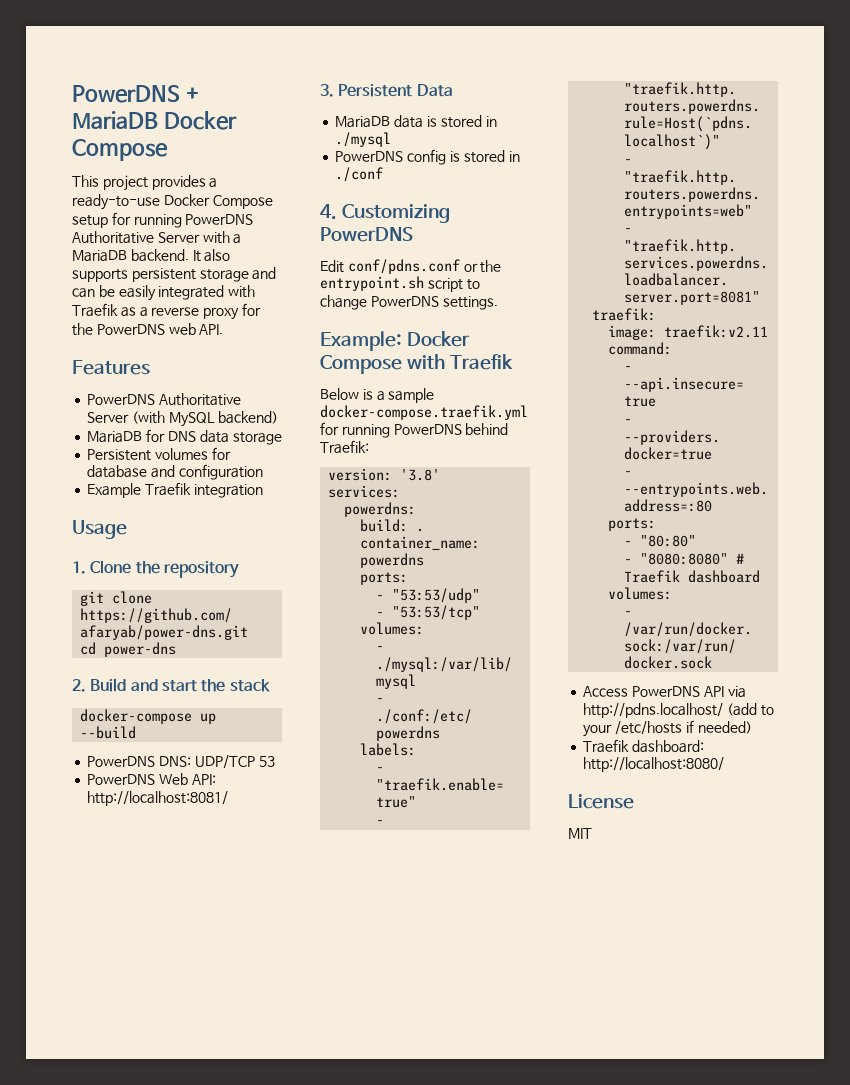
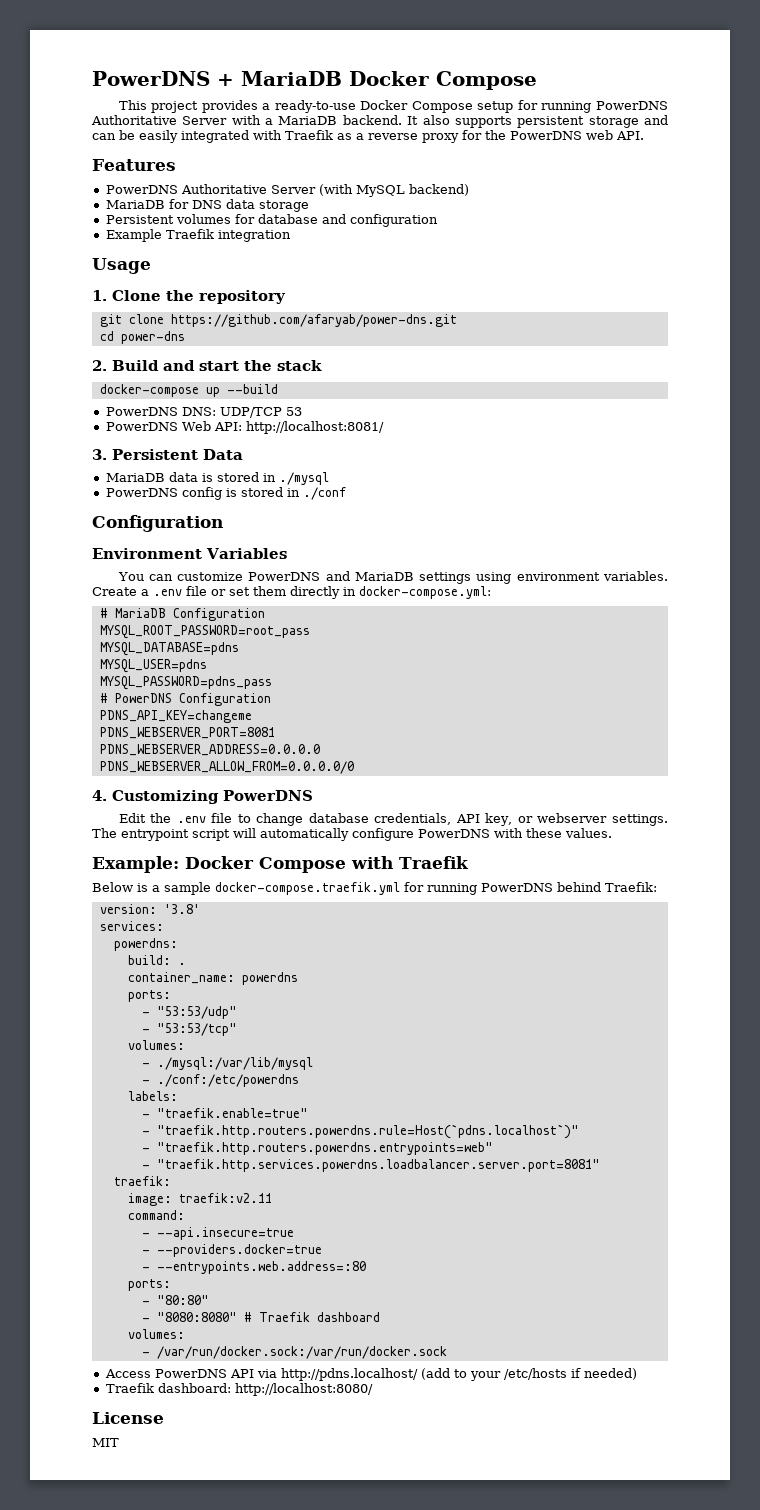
[320,204,451,223] [320,227,413,242] [320,259,502,274] [320,276,480,292] [320,295,498,310] 4. Customizing PowerDNS // Edit conf/pdns.conf or the entrypoint.sh script to change PowerDNS settings. -> [92,515,223,532] [92,548,287,559] [117,571,668,584] [92,586,491,599] [99,608,265,621] [99,625,310,639] [99,642,239,656] [99,659,207,673] [99,676,272,690] [99,693,271,706] [99,710,252,723] [99,727,275,739] [99,744,320,756] [99,761,354,774] [92,790,313,804] [118,813,669,826] [92,828,612,841] Configuration // Environment Variables // You can customize PowerDNS and MariaDB settings using environment variables. Create a .env file or set them directly in docker-compose.yml: // # MariaDB Configuration // MYSQL_ROOT_PASSWORD=root_pass // MYSQL_DATABASE=pdns // MYSQL_USER=pdns // MYSQL_PASSWORD=pdns_pass // # PowerDNS Configuration // PDNS_API_KEY=changeme // PDNS_WEBSERVER_PORT=8081 // PDNS_WEBSERVER_ADDRESS=0.0.0.0 // PDNS_WEBSERVER_ALLOW_FROM=0.0.0.0/0 // 4. Customizing PowerDNS // Edit the .env file to change database credentials, API key, or webserver settings. The entrypoint script will automatically configure PowerDNS with these values.

